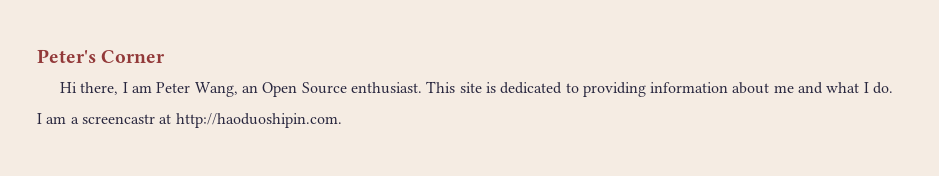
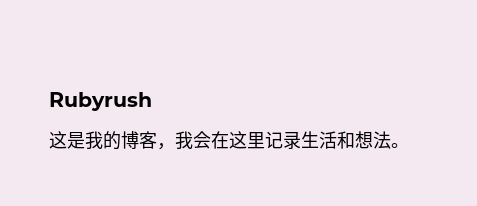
[37,49,166,63] [60,81,894,97] [37,113,342,128] Peter's Corner // Hi there, I am Peter Wang, an Open Source enthusiast. This site is dedicated to providing information about me and what I do. // I am a screencastr at http://haoduoshipin.com. -> [49,92,152,111] [49,131,409,150] Rubyrush // 这是我的博客，我会在这里记录生活和想法。

